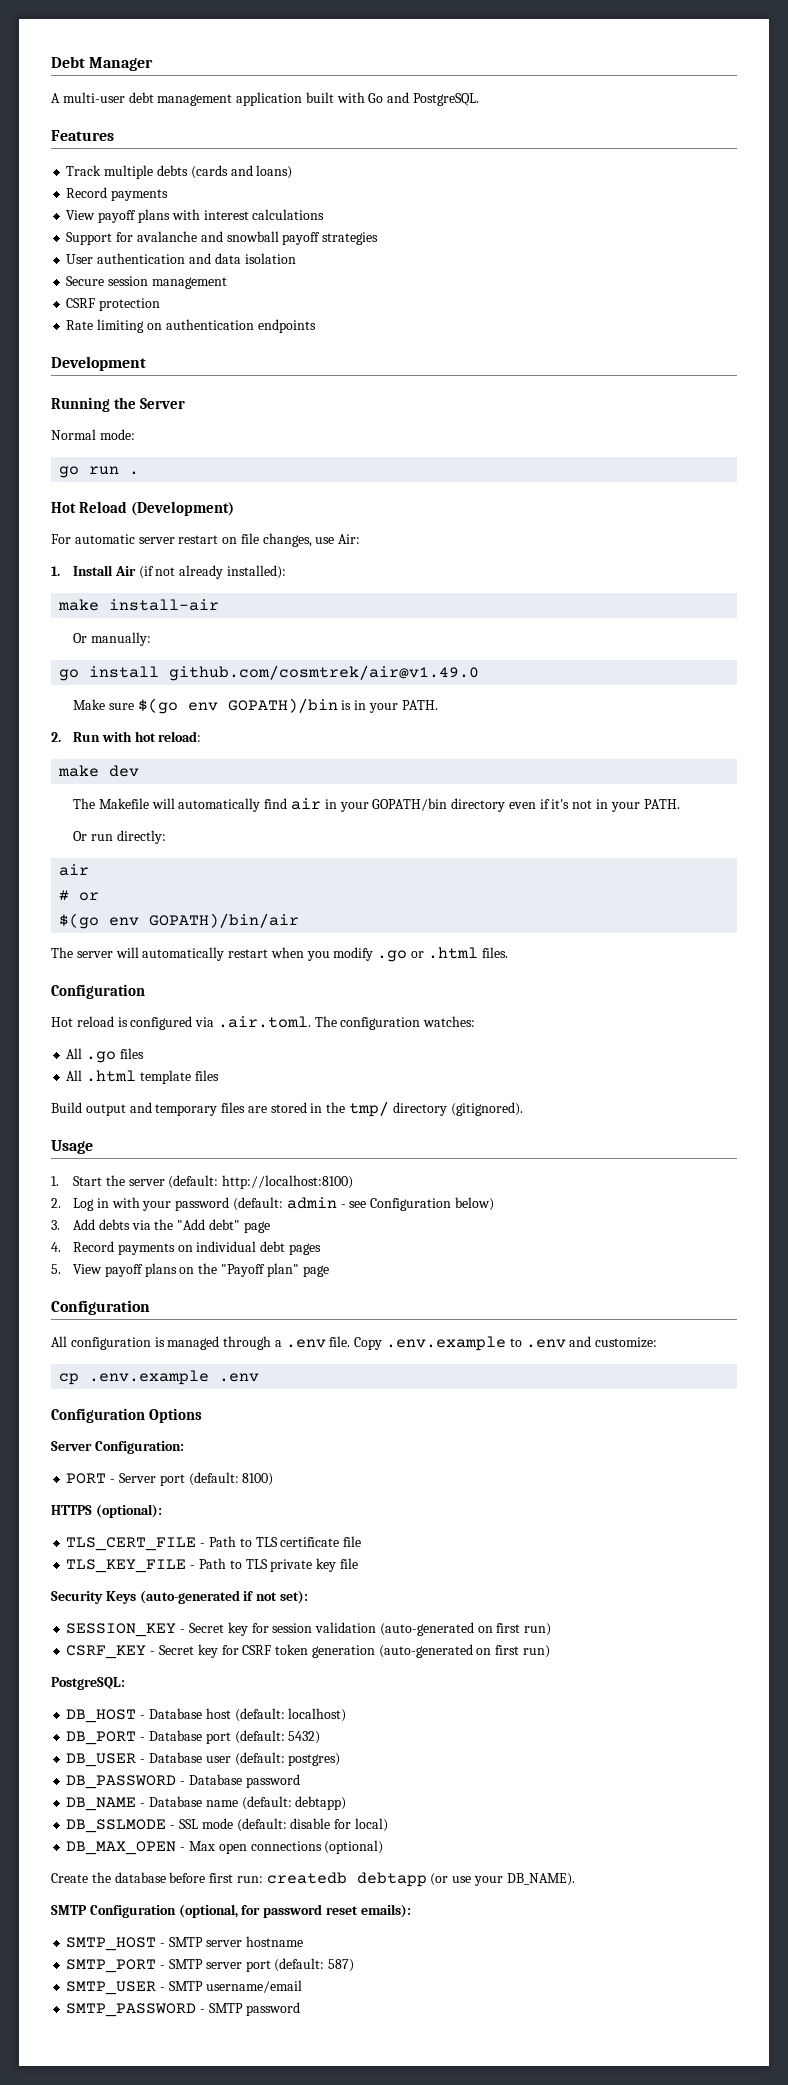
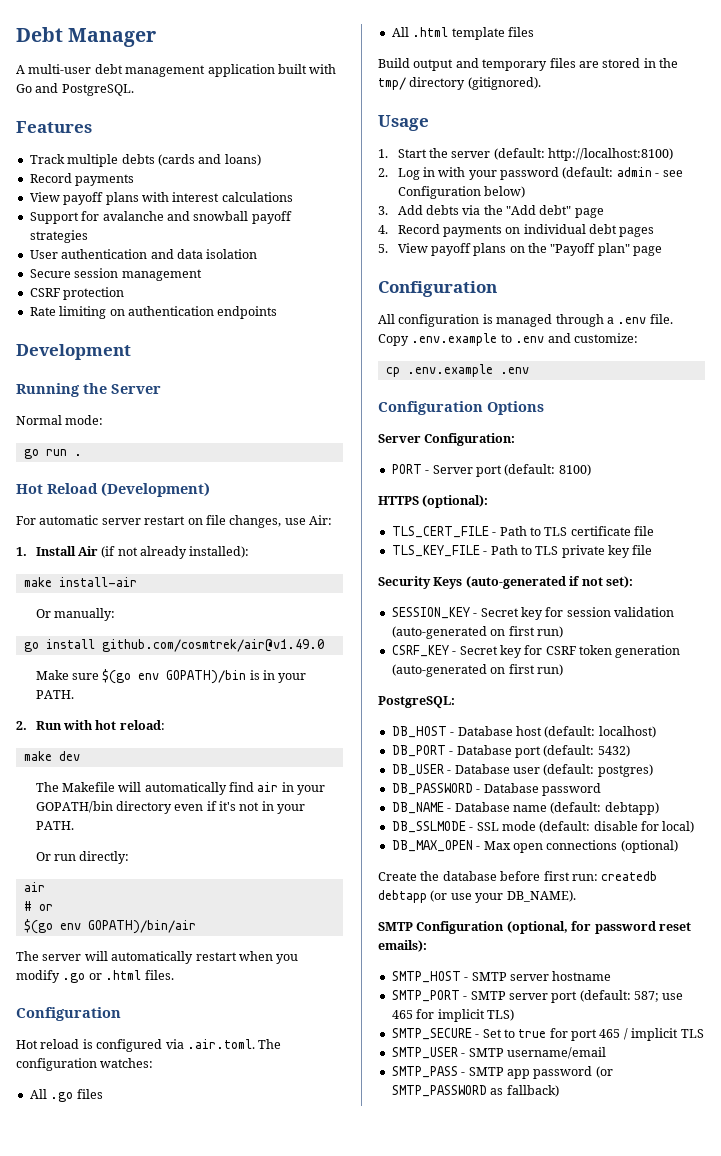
[328,1959,355,1972] 587) -> [634,991,684,1002] [391,1009,514,1022] [391,1028,704,1041] 587; use 465 for implicit TLS) // SMTP_SECURE - Set to true for port 465 / implicit TLS
[66,2002,300,2017] SMTP_PASSWORD - SMTP password -> [391,1066,613,1079] [391,1085,559,1097] SMTP_PASS - SMTP app password (or SMTP_PASSWORD as fallback)

